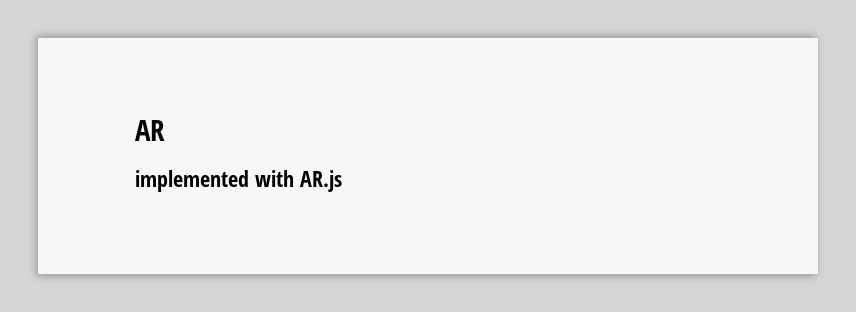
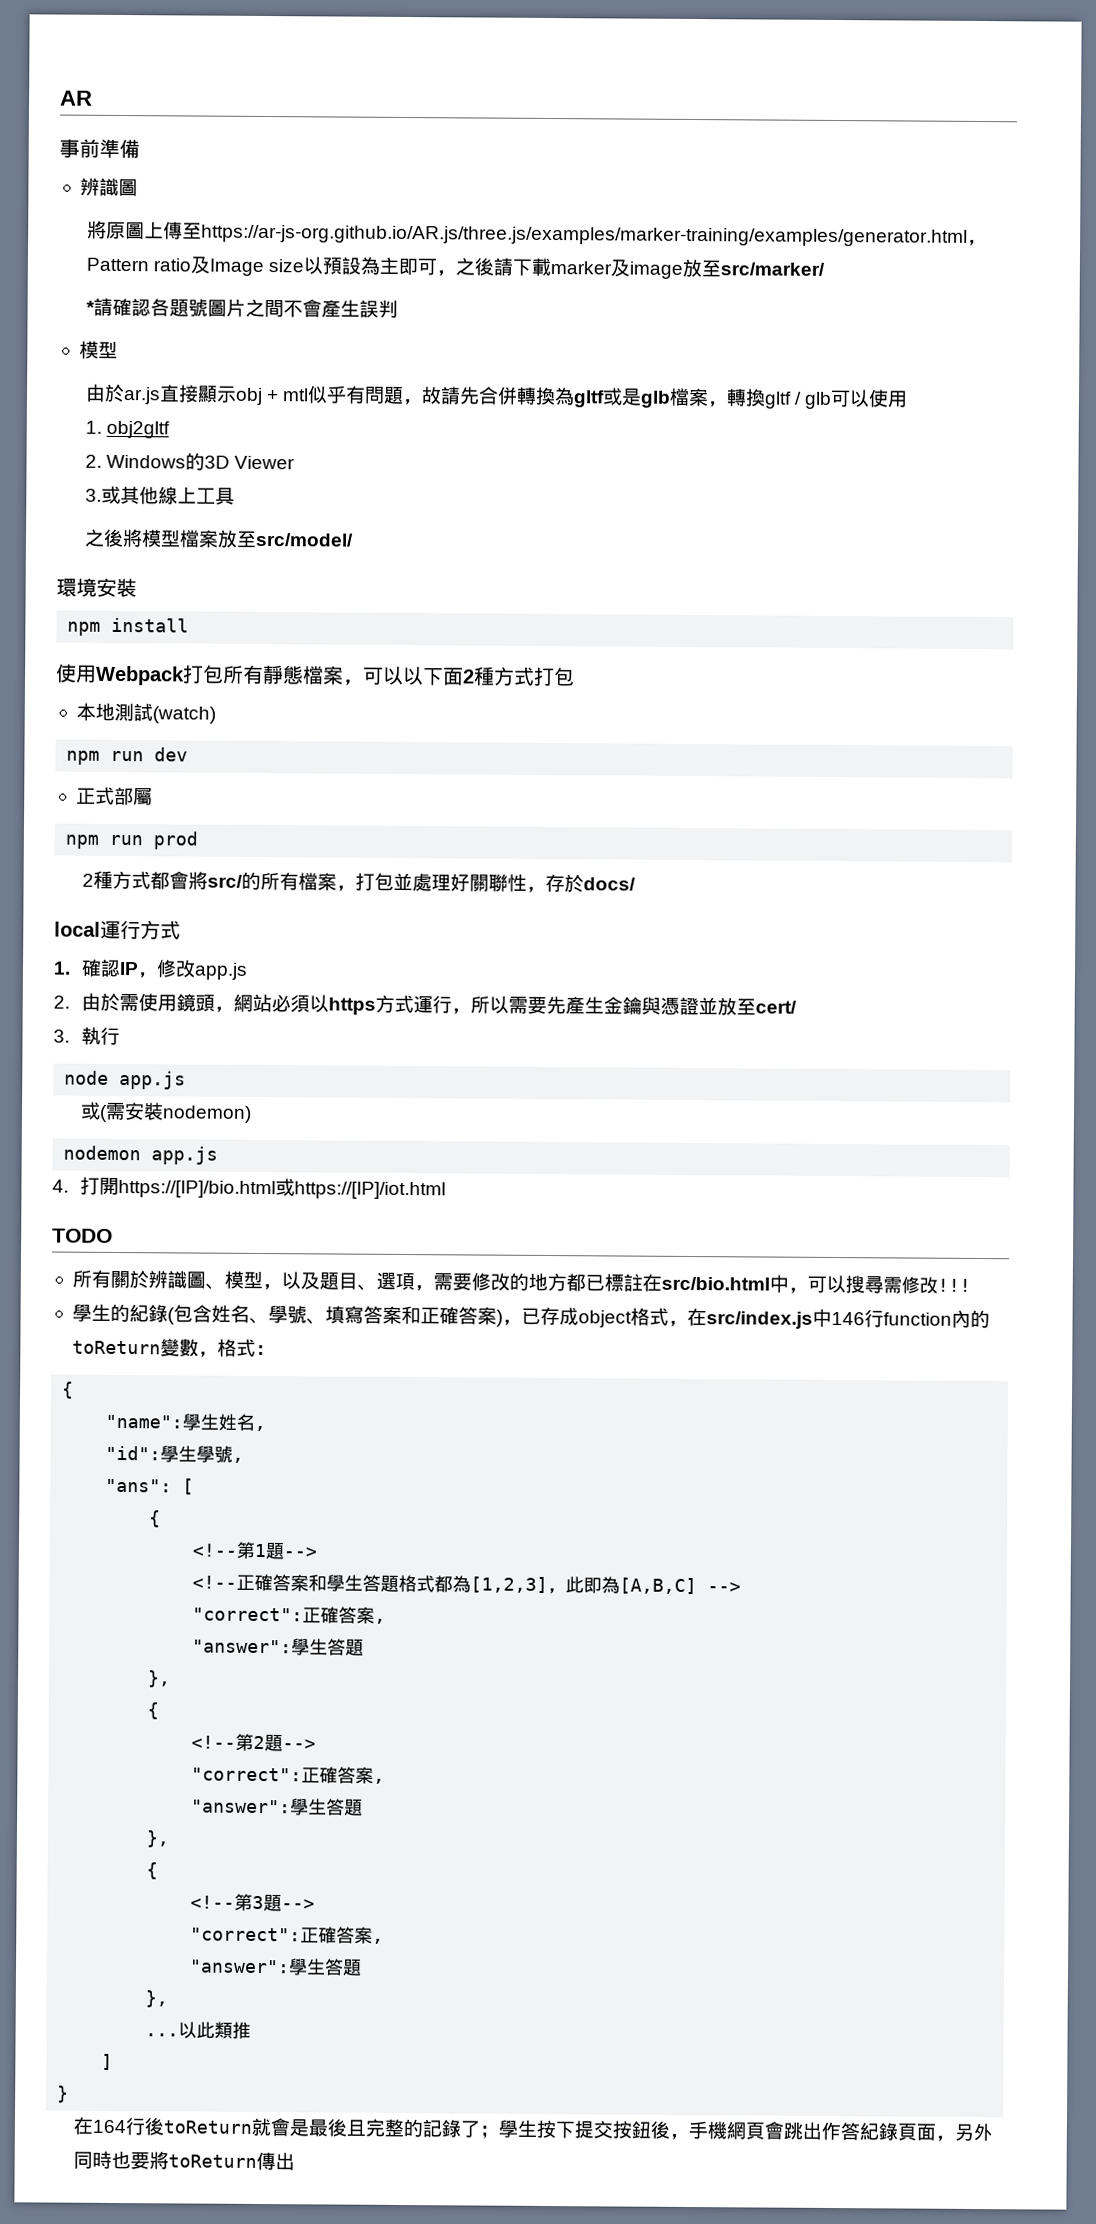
[135,170,342,192] implemented with AR.js -> [59,138,140,159] [79,177,138,197] [86,220,987,247] [85,256,825,279] [85,297,398,318] [78,340,118,359] [84,383,909,409] [84,420,170,439] [84,452,295,471] [84,485,235,505] [83,528,354,548] [56,577,137,598] [67,617,190,636] [55,663,575,687] [75,702,216,724] [66,747,189,765] [75,786,153,806] [65,831,199,850] [81,870,636,893] [54,920,181,940] [53,958,248,980] [53,992,797,1016] [53,1026,120,1046] [64,1070,187,1090] [79,1101,252,1123] [63,1145,219,1165] [52,1176,446,1200] [52,1228,113,1243] [71,1269,971,1294] [71,1303,990,1329] [71,1338,275,1358] [61,1381,75,1399] [105,1413,267,1432] [105,1445,245,1463] [105,1478,195,1495] [149,1510,162,1528] [192,1541,318,1560] [192,1573,742,1595] [192,1606,387,1624] [192,1638,365,1656] [147,1670,172,1688] [147,1702,160,1720] [191,1733,317,1752] [191,1766,386,1784] [191,1798,364,1816] [146,1830,170,1848] [146,1862,159,1880] [190,1893,316,1912] [190,1926,385,1944] [189,1958,363,1976] [145,1990,169,2008] [145,2021,252,2039] [101,2053,114,2070] [57,2085,70,2103] [72,2116,993,2142] [72,2150,295,2171] 事前準備 // 辨識圖 // 將原圖上傳至https://ar-js-org.github.io/AR.js/three.js/examples/marker-training/examples/generator.html，Pattern ratio及Image size以預設為主即可，之後請下載marker及image放至src/marker/ // *請確認各題號圖片之間不會產生誤判 // 模型 // 由於ar.js直接顯示obj + mtl似乎有問題，故請先合併轉換為gltf或是glb檔案，轉換gltf / glb可以使用 // 1. obj2gltf // 2. Windows的3D Viewer // 3.或其他線上工具 // 之後將模型檔案放至src/model/ // 環境安裝 // npm install // 使用Webpack打包所有靜態檔案，可以以下面2種方式打包 // 本地測試(watch) // npm run dev // 正式部屬 // npm run prod // 2種方式都會將src/的所有檔案，打包並處理好關聯性，存於docs/ // local運行方式 // 1.確認IP，修改app.js // 2.由於需使用鏡頭，網站必須以https方式運行，所以需要先產生金鑰與憑證並放至cert/ // 3.執行 // node app.js // 或(需安裝nodemon) // nodemon app.js // 4.打開https://[IP]/bio.html或https://[IP]/iot.html // TODO // 所有關於辨識圖、模型，以及題目、選項，需要修改的地方都已標註在src/bio.html中，可以搜尋需修改!!! // 學生的紀錄(包含姓名、學號、填寫答案和正確答案)，已存成object格式，在src/index.js中146行function內的toReturn變數，格式： // { // "name":學生姓名, // "id":學生學號, // "ans": [ // { // <!--第1題--> // <!--正確答案和學生答題格式都為[1,2,3]，此即為[A,B,C] --> // "correct":正確答案, // "answer":學生答題 // }, // { // <!--第2題--> // "correct":正確答案, // "answer":學生答題 // }, // { // <!--第3題--> // "correct":正確答案, // "answer":學生答題 // }, // ...以此類推 // ] // } // 在164行後toReturn就會是最後且完整的記錄了；學生按下提交按鈕後，手機網頁會跳出作答紀錄頁面，另外同時也要將toReturn傳出

